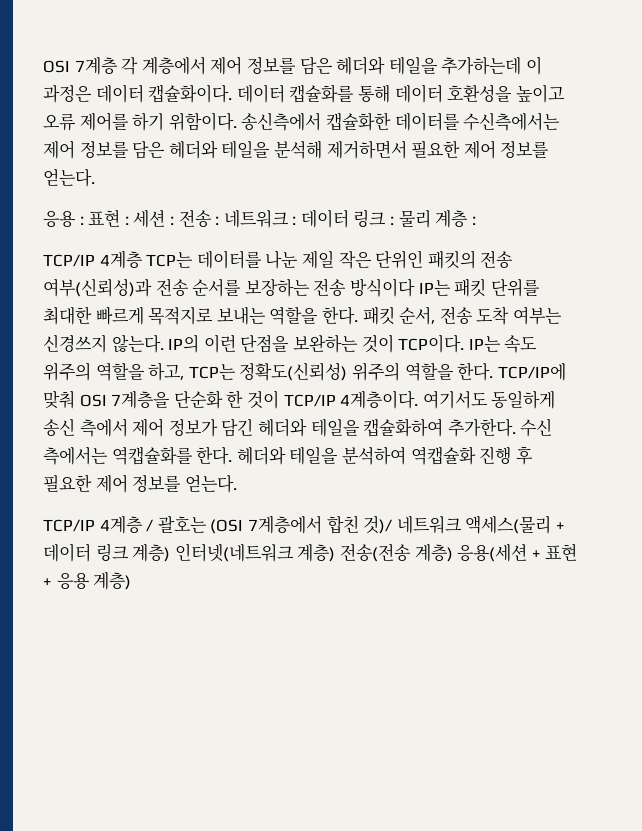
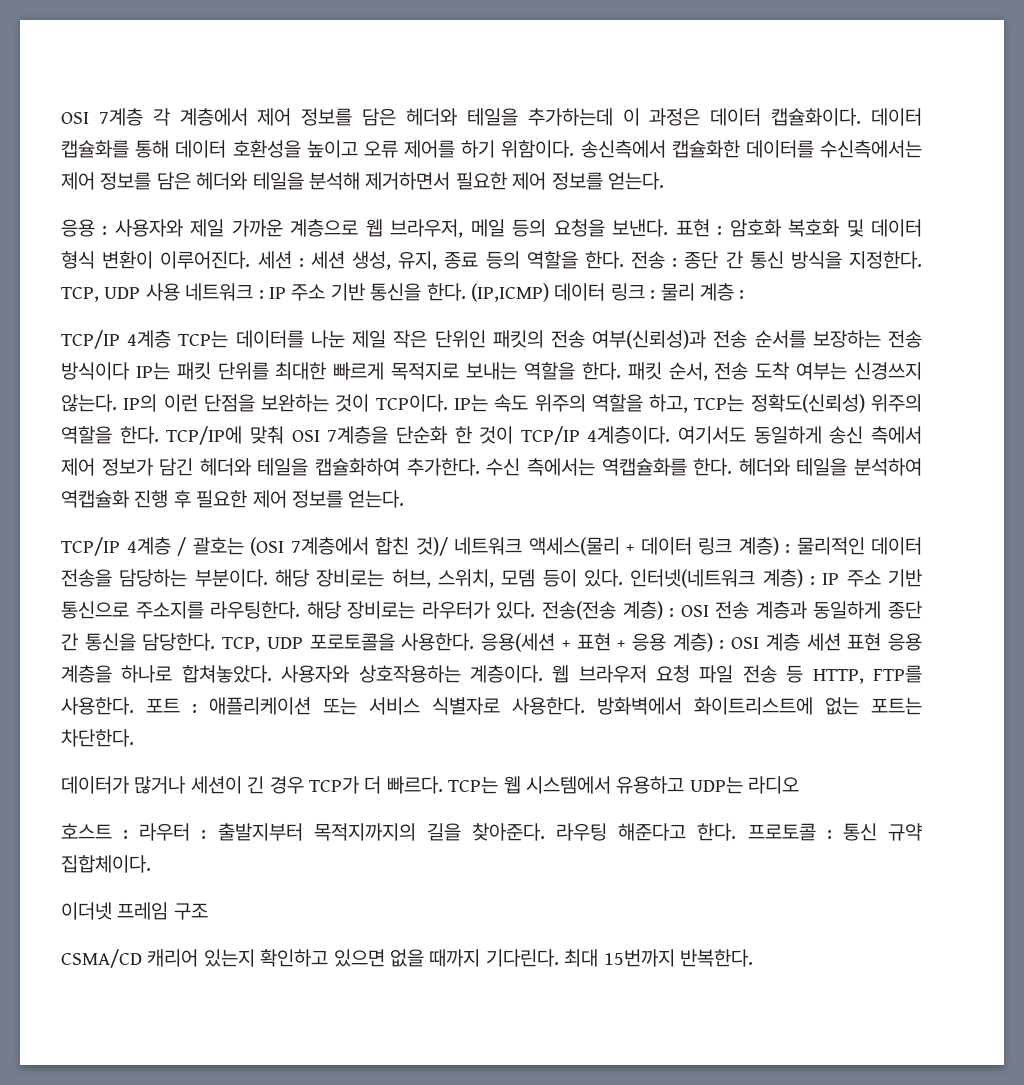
[88,209,297,228] 표현 : 세션 : 전송 : 네트워크 : -> [114,219,923,238] [61,251,922,270] [61,283,549,302] 사용자와 제일 가까운 계층으로 웹 브라우저, 메일 등의 요청을 보낸다. 표현 : 암호화 복호화 및 데이터 형식 변환이 이루어진다. 세션 : 세션 생성, 유지, 종료 등의 역할을 한다. 전송 : 종단 간 통신 방식을 지정한다. TCP, UDP 사용 네트워크 : IP 주소 기반 통신을 한다. (IP,ICMP)
[174,543,453,562] 인터넷(네트워크 계층) 전송(전송 계층) -> [785,537,922,555] [61,569,923,588] [61,601,922,620] [61,633,475,652] : 물리적인 데이터 전송을 담당하는 부분이다. 해당 장비로는 허브, 스위치, 모뎀 등이 있다. 인터넷(네트워크 계층) : IP 주소 기반 통신으로 주소지를 라우팅한다. 해당 장비로는 라우터가 있다. 전송(전송 계층) : OSI 전송 계층과 동일하게 종단 간 통신을 담당한다. TCP, UDP 포로토콜을 사용한다.
(132, 580) none -> [719,633,922,651] [61,665,922,684] [61,697,922,715] [61,729,134,747] [61,776,800,794] [61,823,922,841] [61,855,151,873] [61,902,208,920] [61,949,753,968] : OSI 계층 세션 표현 응용 계층을 하나로 합쳐놓았다. 사용자와 상호작용하는 계층이다. 웹 브라우저 요청 파일 전송 등 HTTP, FTP를 사용한다. 포트 : 애플리케이션 또는 서비스 식별자로 사용한다. 방화벽에서 화이트리스트에 없는 포트는 차단한다. // 데이터가 많거나 세션이 긴 경우 TCP가 더 빠르다. TCP는 웹 시스템에서 유용하고 UDP는 라디오 // 호스트 : 라우터 : 출발지부터 목적지까지의 길을 찾아준다. 라우팅 해준다고 한다. 프로토콜 : 통신 규약 집합체이다. // 이더넷 프레임 구조 // CSMA/CD 캐리어 있는지 확인하고 있으면 없을 때까지 기다린다. 최대 15번까지 반복한다.

